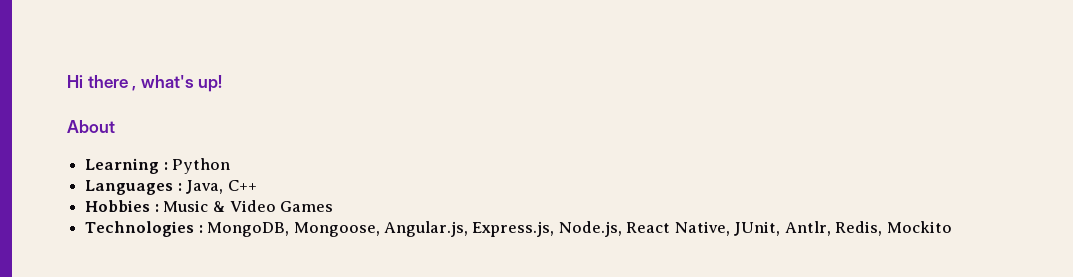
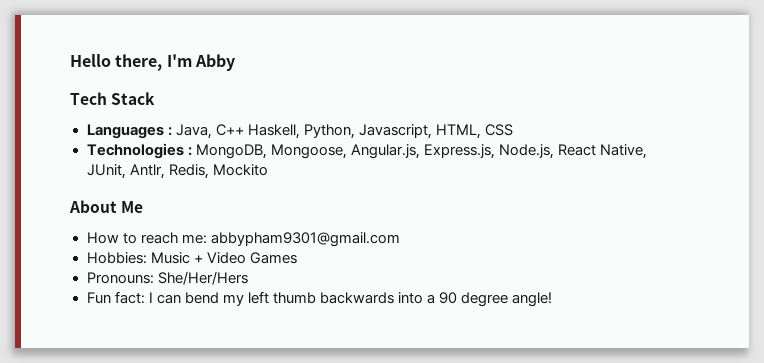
[67,75,223,92] [67,120,115,133] [85,158,231,174] [85,180,257,195] [85,200,334,212] Hi there , what's up! // About // Learning : Python // Languages : Java, C++ // Hobbies : Music & Video Games -> [70,54,235,71] [70,92,156,105] [86,124,513,139] Hello there, I'm Abby // Tech Stack // Languages : Java, C++ Haskell, Python, Javascript, HTML, CSS
(952, 227) none -> [69,200,144,213] [86,232,400,247] [86,252,297,264] [86,271,248,285] [86,291,553,307] // About Me // How to reach me: abbypham9301@gmail.com // Hobbies: Music + Video Games // Pronouns: She/Her/Hers // Fun fact: I can bend my left thumb backwards into a 90 degree angle!

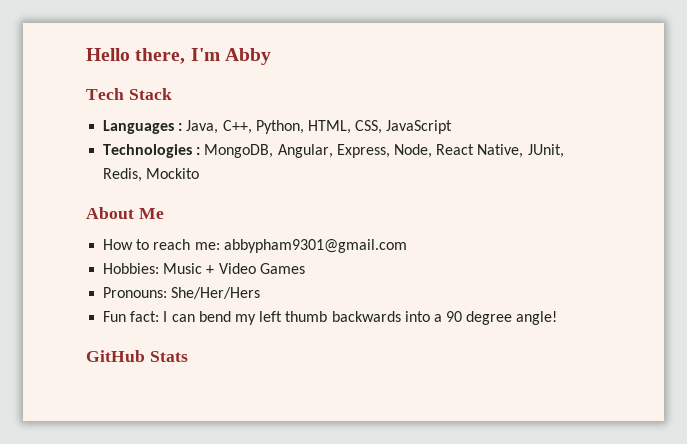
[215,124,513,139] C++ Haskell, Python, Javascript, HTML, CSS -> [222,120,453,134] C++, Python, HTML, CSS, JavaScript
[270,144,554,159] Mongoose, Angular.js, Express.js, Node.js, -> [277,144,432,158] Angular, Express, Node,
[129,164,165,179] Antlr, -> (564, 151) none
(553, 299) none -> [86,350,188,362] // GitHub Stats

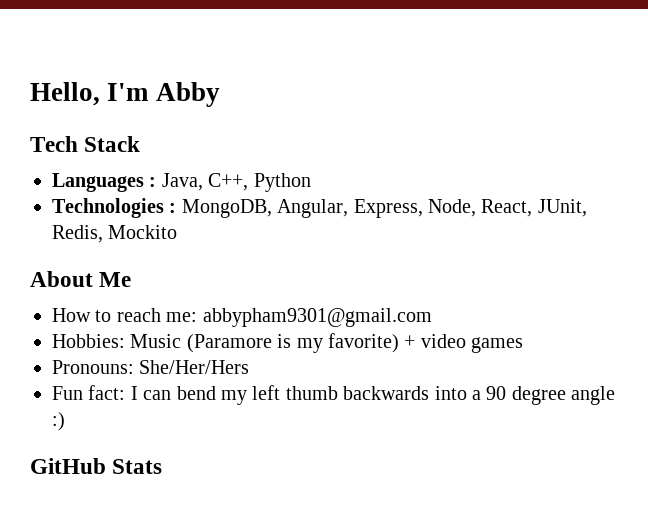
[86,48,186,64] Hello there, -> [30,82,100,106] Hello,
[255,120,453,134] Python, HTML, CSS, JavaScript -> [253,173,311,192] Python
[436,144,524,158] React Native, -> [481,199,533,217] React,
[206,263,305,274] + Video Games -> [186,333,524,353] (Paramore is my favorite) + video games
[516,311,558,325] angle! -> [571,386,616,405] [52,412,65,431] angle :)

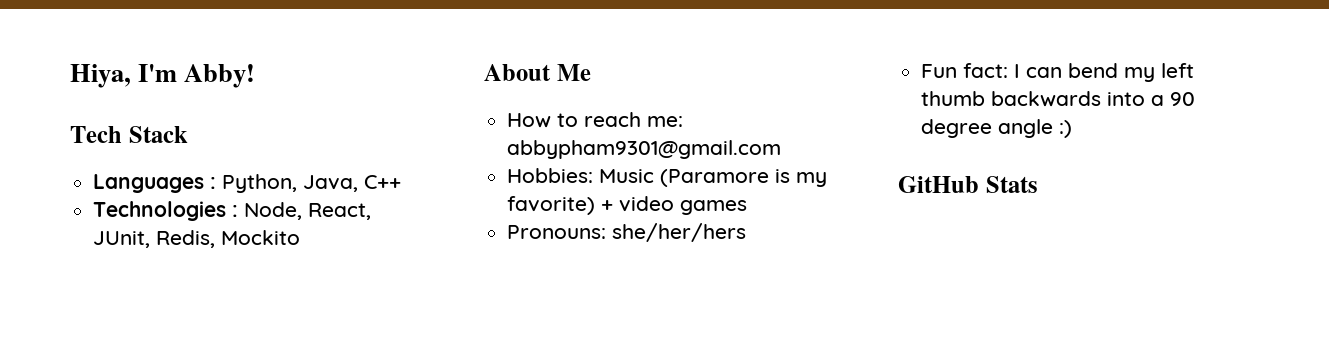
[30,82,220,107] Hello, I'm Abby -> [70,64,256,88] Hiya, I'm Abby!
[161,173,311,192] Java, C++, Python -> [222,174,402,193] Python, Java, C++
[181,199,423,218] MongoDB, Angular, Express, -> (239, 211) none
[139,360,250,374] She/Her/Hers -> [612,223,747,242] she/her/hers

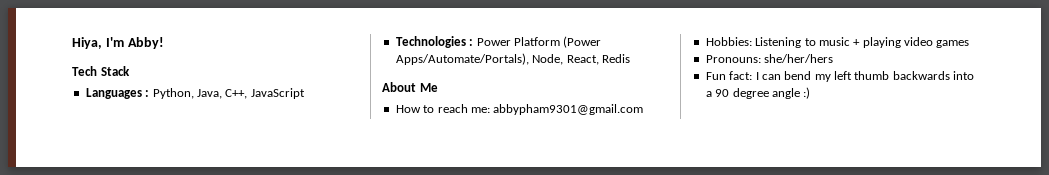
[364,175,402,189] C++ -> [225,88,305,99] C++, JavaScript
[244,202,372,220] [93,230,301,248] Node, React, JUnit, Redis, Mockito -> [476,36,602,48] [395,53,630,65] Power Platform (Power Apps/Automate/Portals), Node, React, Redis
[599,169,828,187] [507,196,614,215] Music (Paramore is my favorite) + -> [755,37,901,48] Listening to music + playing
[898,176,1038,193] // GitHub Stats -> (811, 93) none

